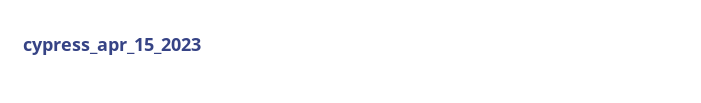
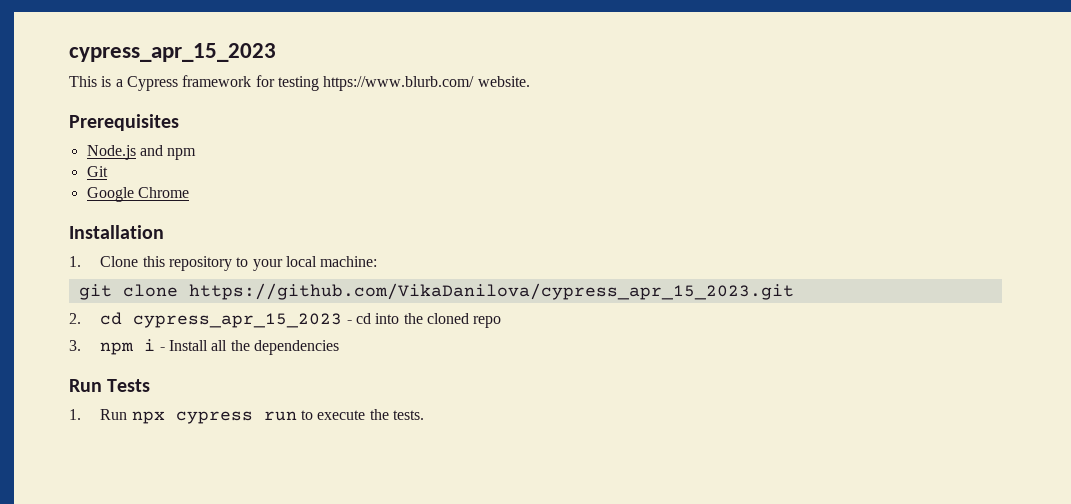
[23,38,201,55] cypress_apr_15_2023 -> [69,43,276,62] [69,75,530,91] [69,114,179,131] [86,145,197,160] [86,166,108,177] [86,187,189,202] [69,225,164,239] [69,256,378,271] [78,283,794,300] [69,312,502,328] [69,339,339,355] [69,379,151,392] [69,409,424,424] cypress_apr_15_2023 // This is a Cypress framework for testing https://www.blurb.com/ website. // Prerequisites // Node.js and npm // Git // Google Chrome // Installation // 1. Clone this repository to your local machine: // git clone https://github.com/VikaDanilova/cypress_apr_15_2023.git // 2. cd cypress_apr_15_2023 - cd into the cloned repo // 3. npm i - Install all the dependencies // Run Tests // 1. Run npx cypress run to execute the tests.

